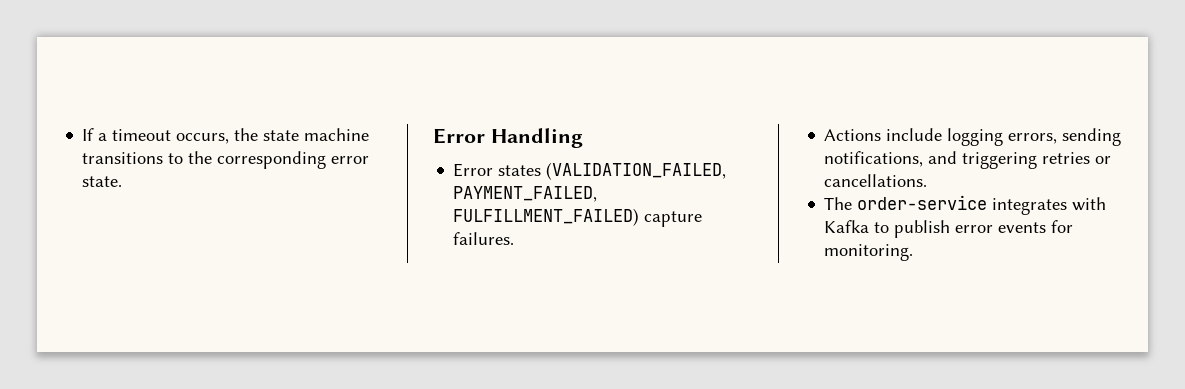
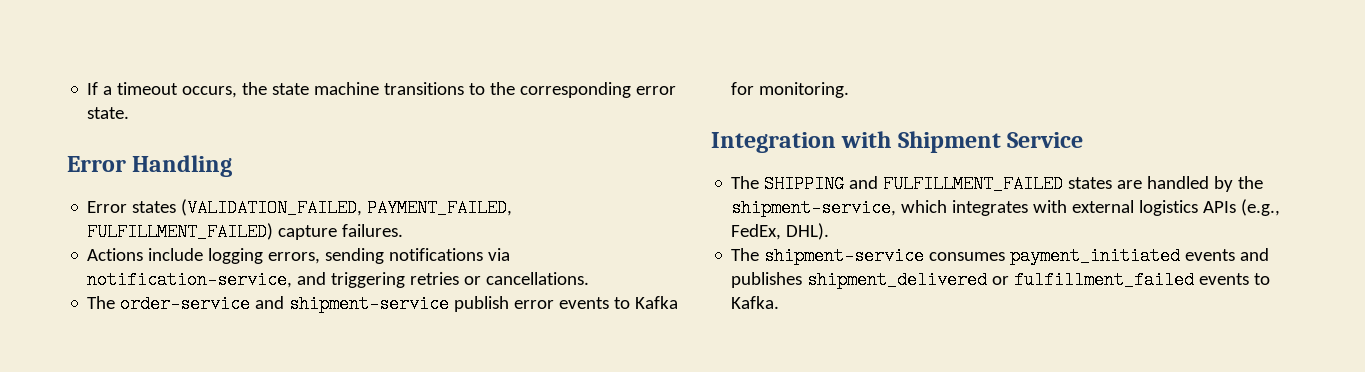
[824,151,924,167] notifications, -> [389,248,511,261] [87,271,293,289] notifications via notification-service,
[992,197,1107,215] [824,220,890,233] integrates with Kafka to -> [255,295,450,313] and shipment-service
(1047, 227) none -> [614,296,679,309] to Kafka
(914, 252) none -> [711,131,1084,153] [731,175,1264,193] [731,199,1281,217] [731,223,830,240] [731,247,1270,265] [731,271,1271,289] [731,296,780,309] // Integration with Shipment Service // The SHIPPING and FULFILLMENT_FAILED states are handled by the shipment-service, which integrates with external logistics APIs (e.g., FedEx, DHL). // The shipment-service consumes payment_initiated events and publishes shipment_delivered or fulfillment_failed events to Kafka.

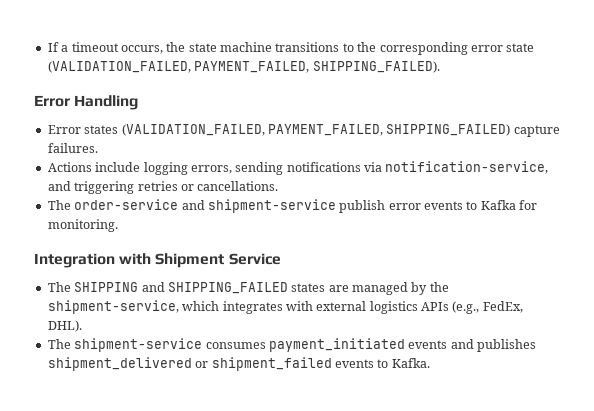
[87,107,130,119] state. -> [506,43,535,52] [47,61,440,73] state (VALIDATION_FAILED, PAYMENT_FAILED, SHIPPING_FAILED).
[87,223,274,241] FULFILLMENT_FAILED) -> [386,124,511,136] SHIPPING_FAILED)
[883,175,1064,193] FULFILLMENT_FAILED -> [167,282,288,294] SHIPPING_FAILED
[1147,176,1210,189] handled -> [352,282,408,295] managed
[1014,271,1195,289] fulfillment_failed -> [211,357,332,371] shipment_failed

